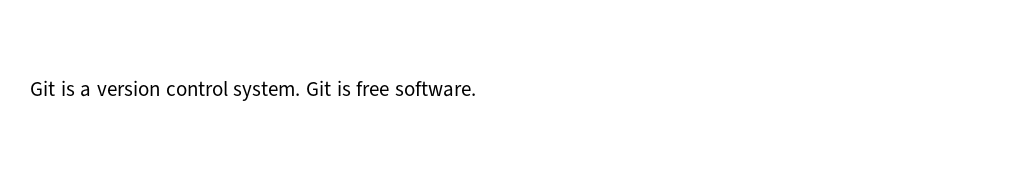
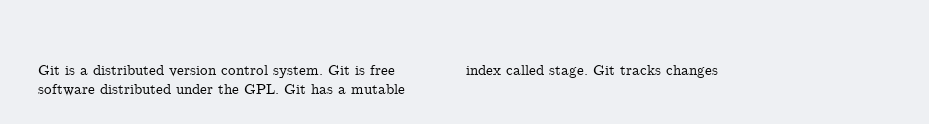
(92, 91) none -> [93,65,164,75] distributed
[395,81,477,97] software. -> [38,84,405,96] [466,65,718,78] software distributed under the GPL. Git has a mutable index called stage. Git tracks changes

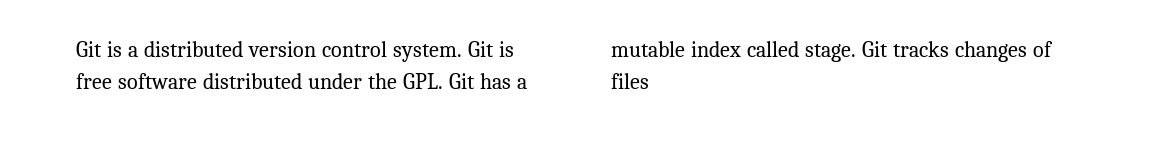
(718, 71) none -> [1032,41,1053,57] [611,73,649,89] of files

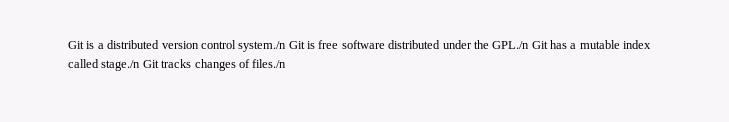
[392,44,462,62] system. -> [238,41,287,52] system./n
[402,73,443,89] GPL. -> [492,41,530,49] GPL./n
[804,44,856,62] stage. -> [101,60,141,71] stage./n
[611,73,649,89] files -> [252,59,287,68] files./n

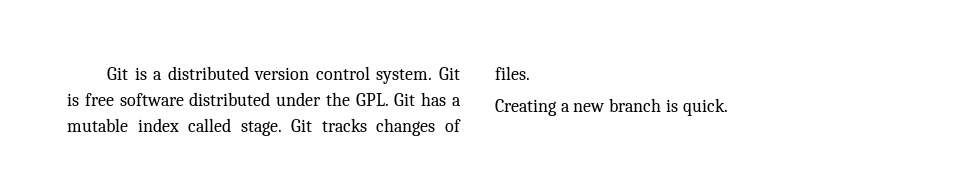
[238,41,287,52] system./n -> [376,69,433,84] system.
[492,41,530,49] GPL./n -> [355,93,389,106] GPL.
[101,60,141,71] stage./n -> [240,121,282,136] stage.
[252,59,287,68] files./n -> [495,66,530,80] [495,98,728,116] files. // Creating a new branch is quick.

